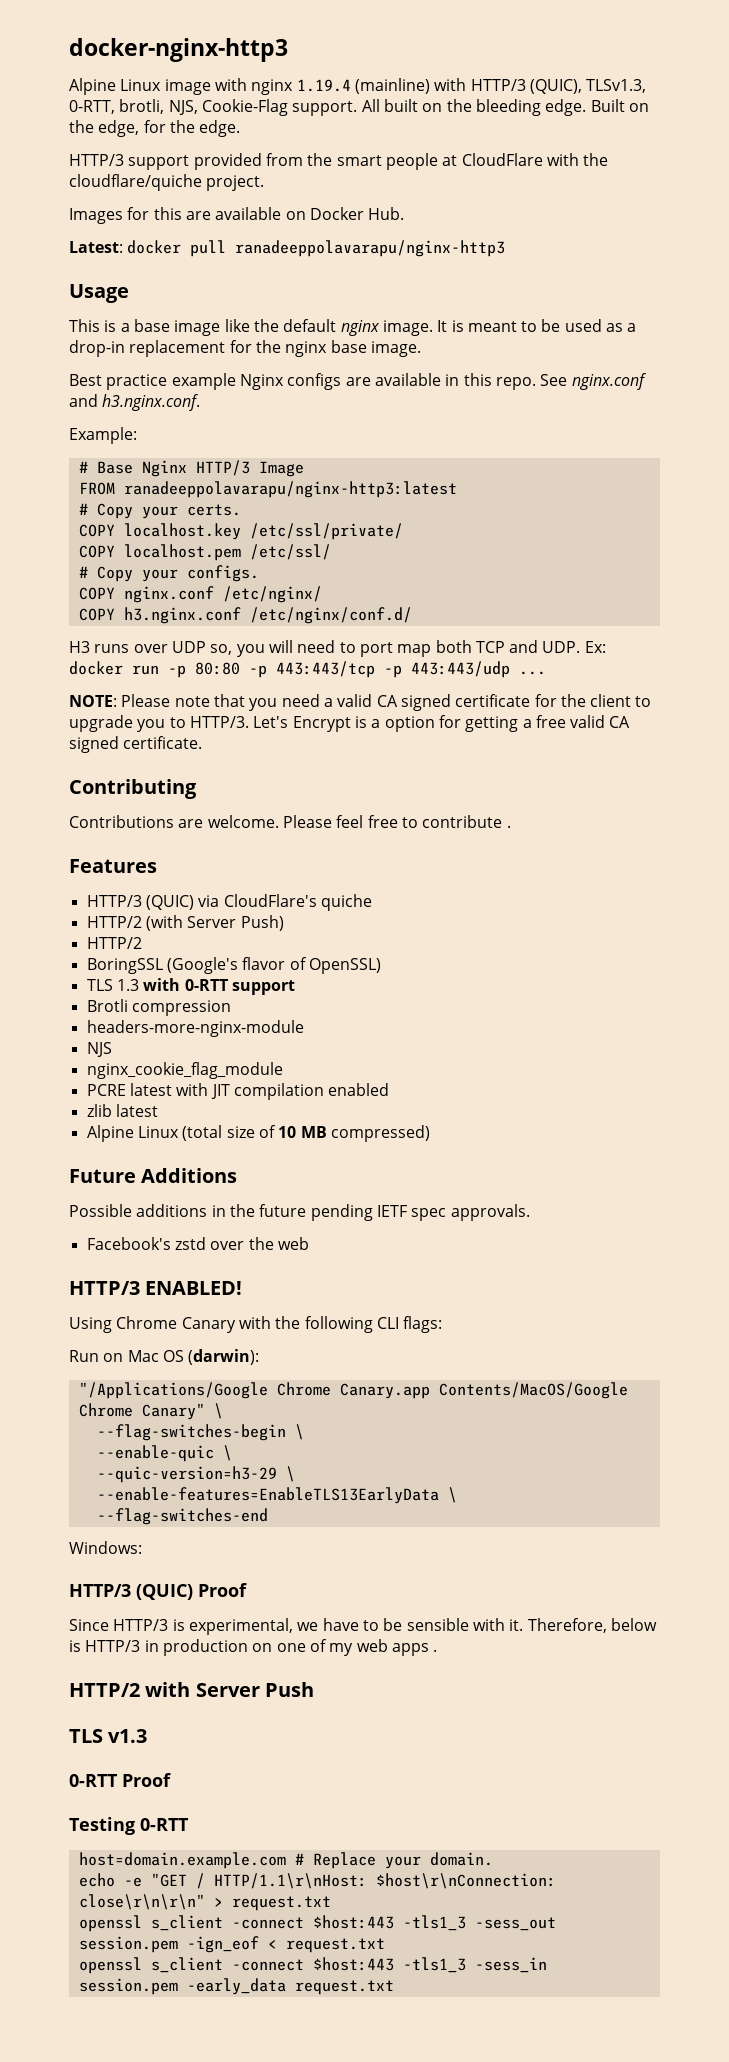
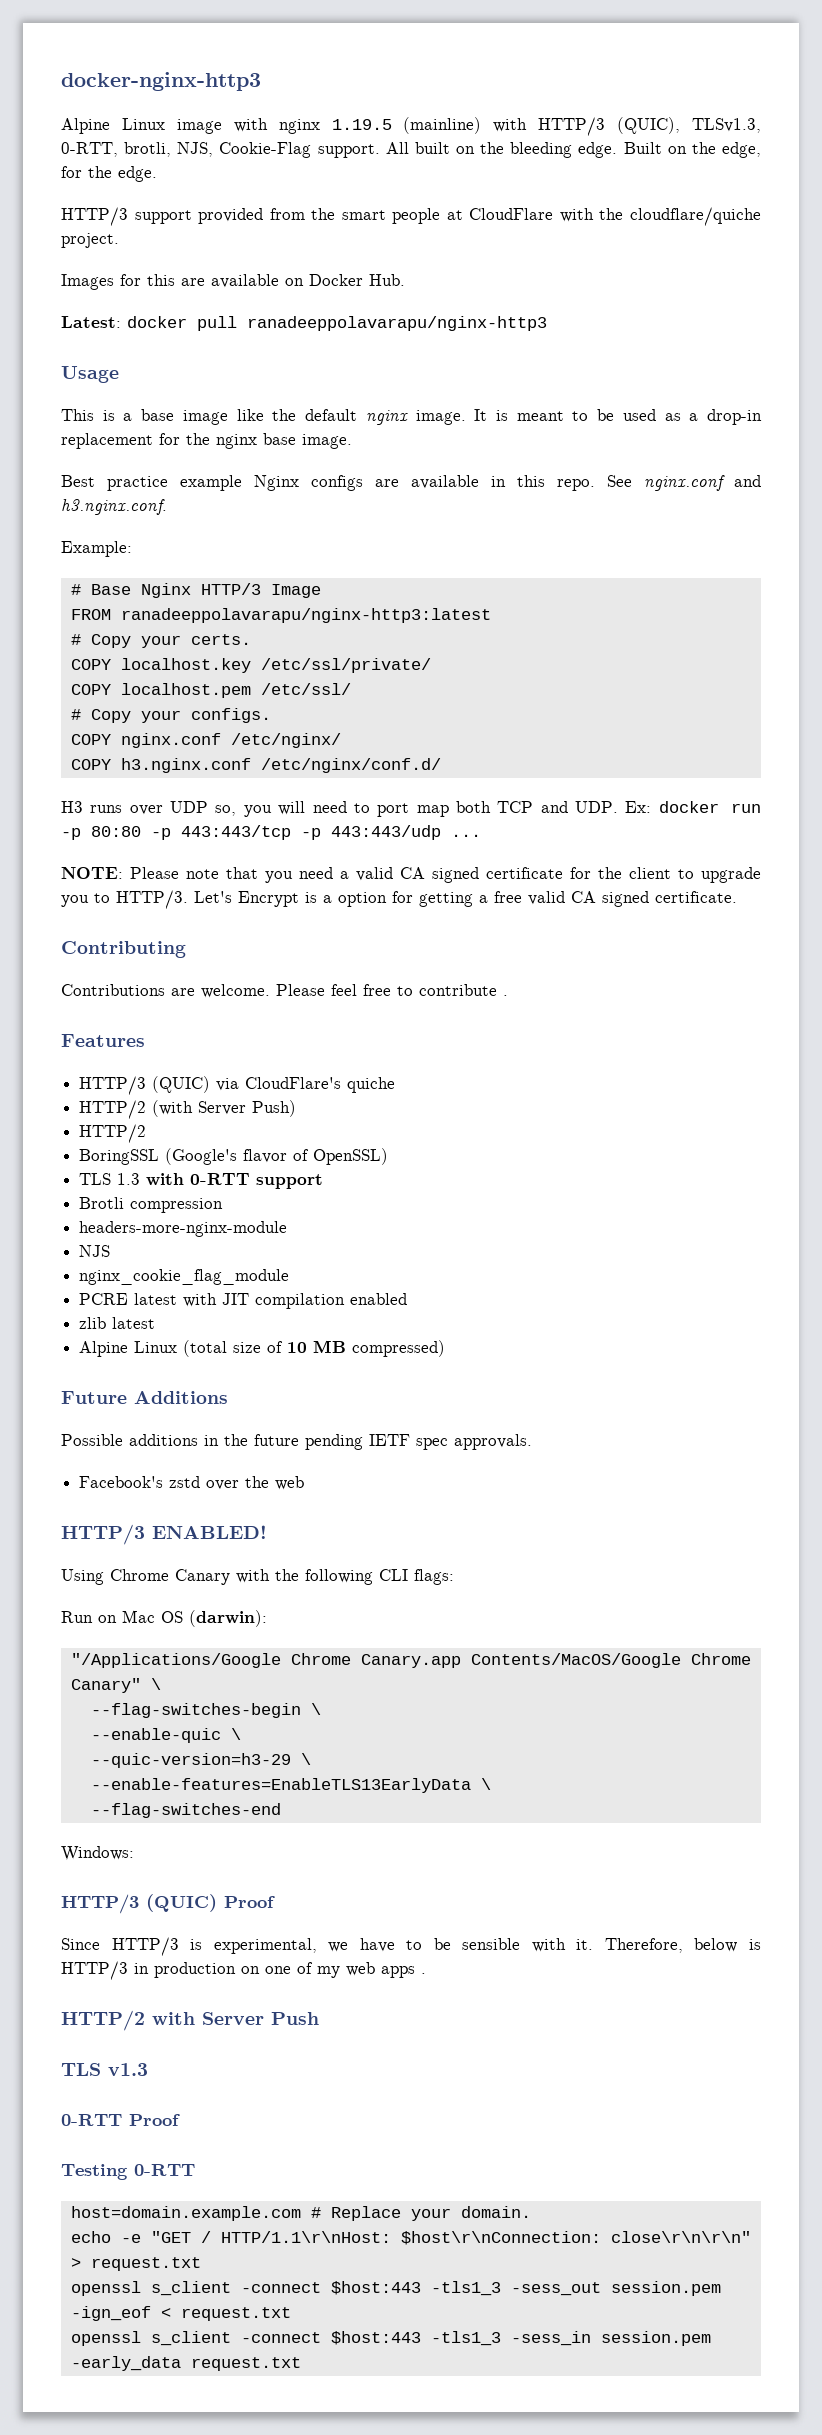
[296,79,351,92] 1.19.4 -> [331,119,392,130] 1.19.5

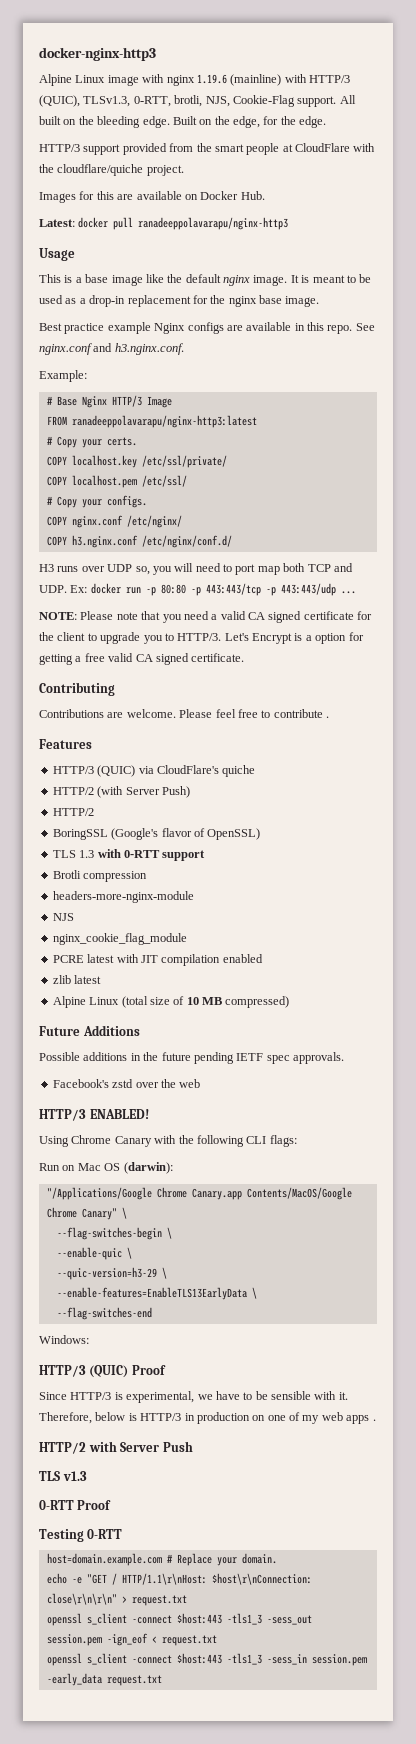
[331,119,392,130] 1.19.5 -> [196,74,227,84] 1.19.6

